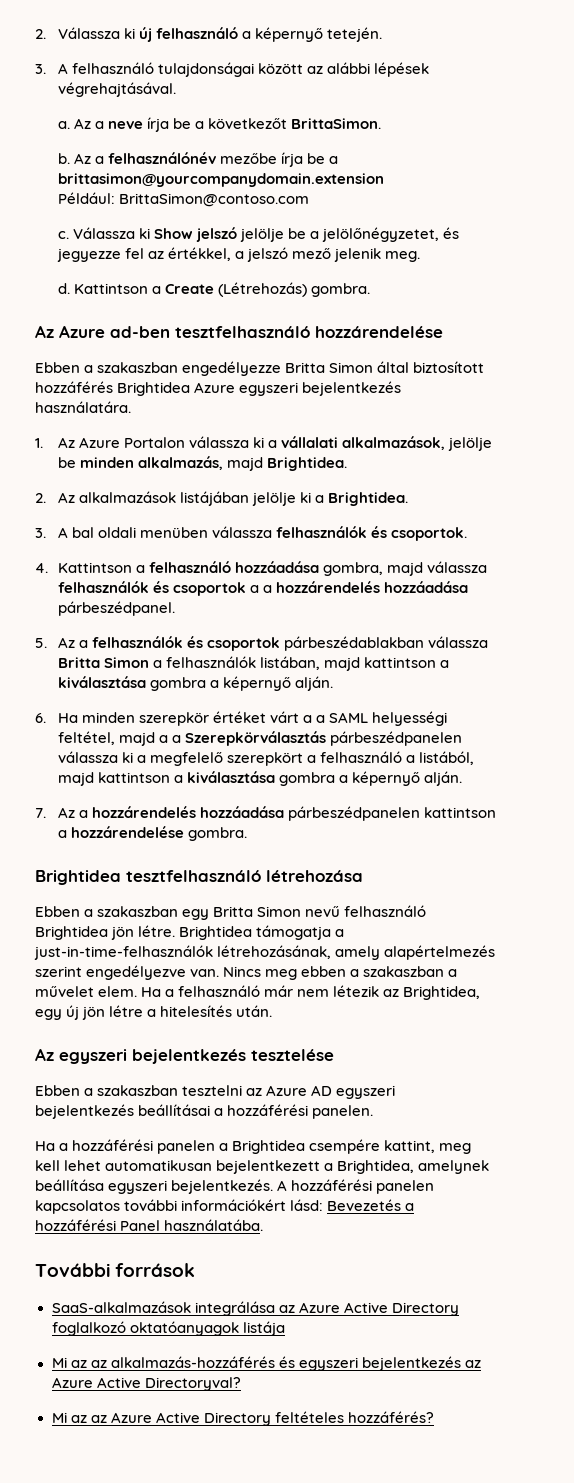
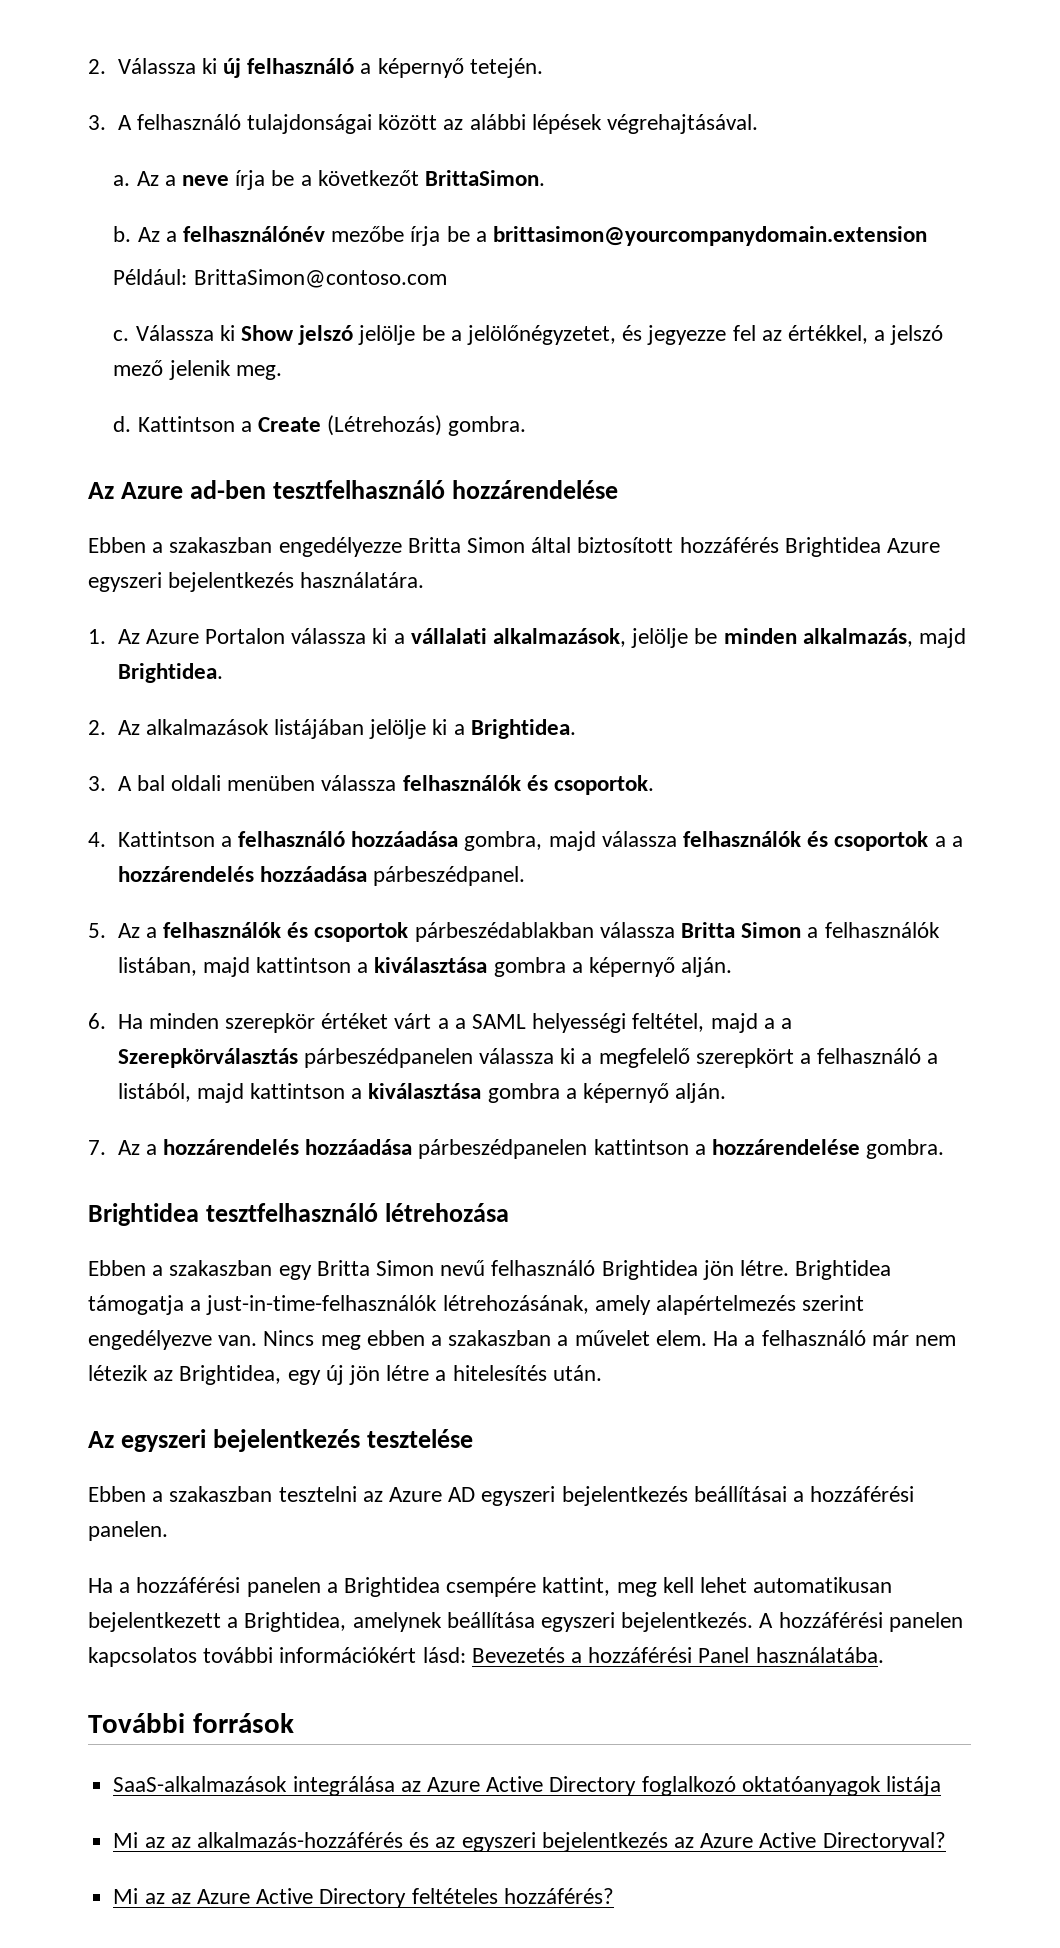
(295, 1362) none -> [435,1837,456,1848] az

